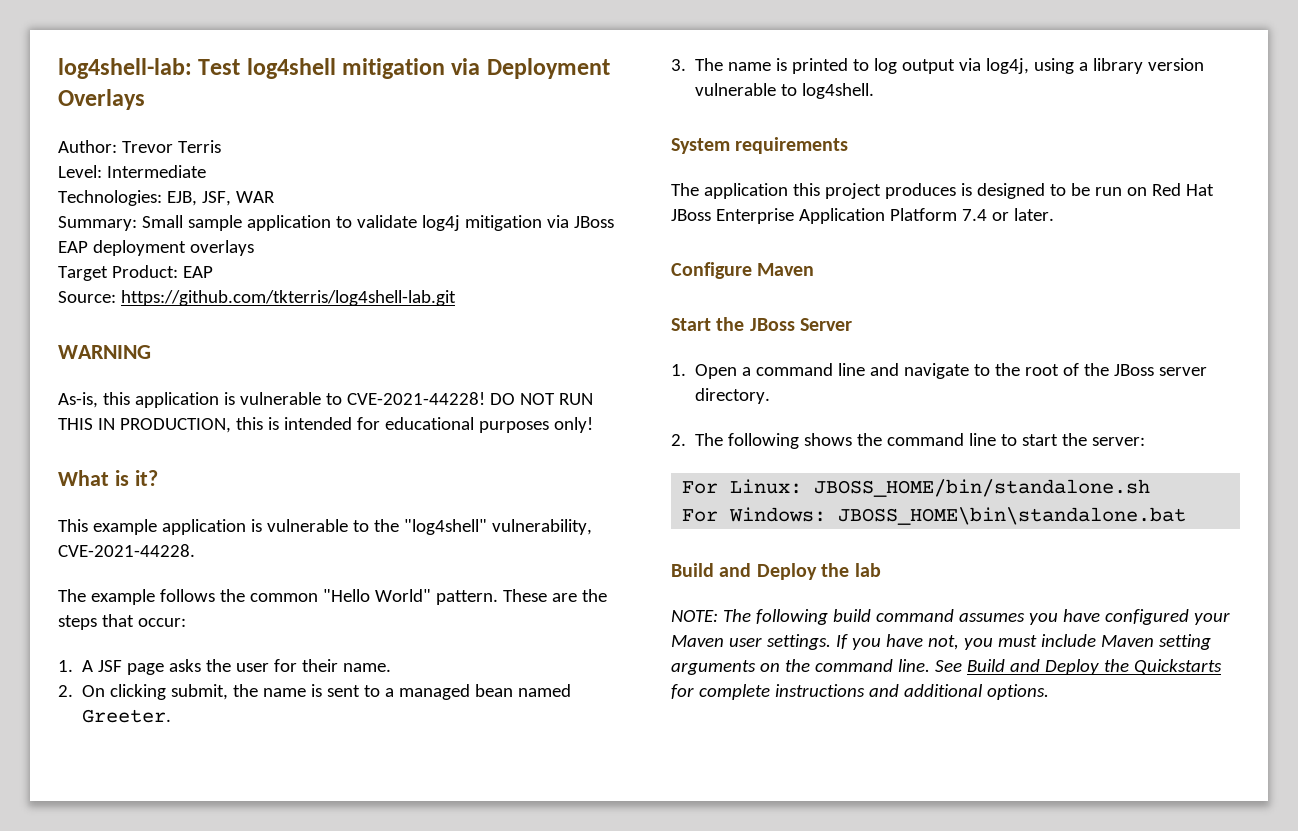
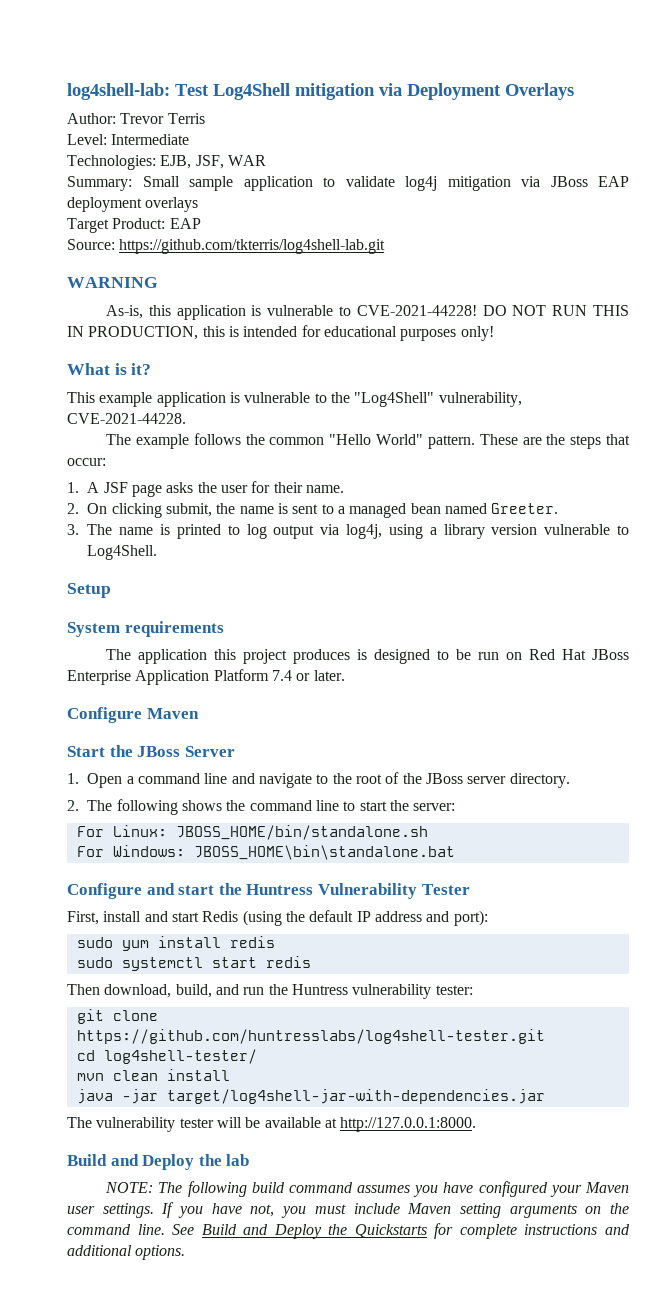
[246,58,336,79] log4shell -> [213,83,290,100] Log4Shell
[403,519,487,535] "log4shell" -> [354,392,435,407] "Log4Shell"
[802,83,875,99] log4shell. -> [87,545,158,560] [67,583,111,598] Log4Shell. // Setup
(1187, 516) none -> [67,883,470,899] [67,910,488,926] [76,936,275,951] [76,956,311,971] [67,984,473,999] [76,1009,158,1024] [76,1029,545,1044] [76,1049,257,1064] [76,1069,230,1081] [76,1089,545,1104] [67,1117,477,1132] // Configure and start the Huntress Vulnerability Tester // First, install and start Redis (using the default IP address and port): // sudo yum install redis // sudo systemctl start redis // Then download, build, and run the Huntress vulnerability tester: // git clone https://github.com/huntresslabs/log4shell-tester.git // cd log4shell-tester/ // mvn clean install // java -jar target/log4shell-jar-with-dependencies.jar // The vulnerability tester will be available at http://127.0.0.1:8000.

